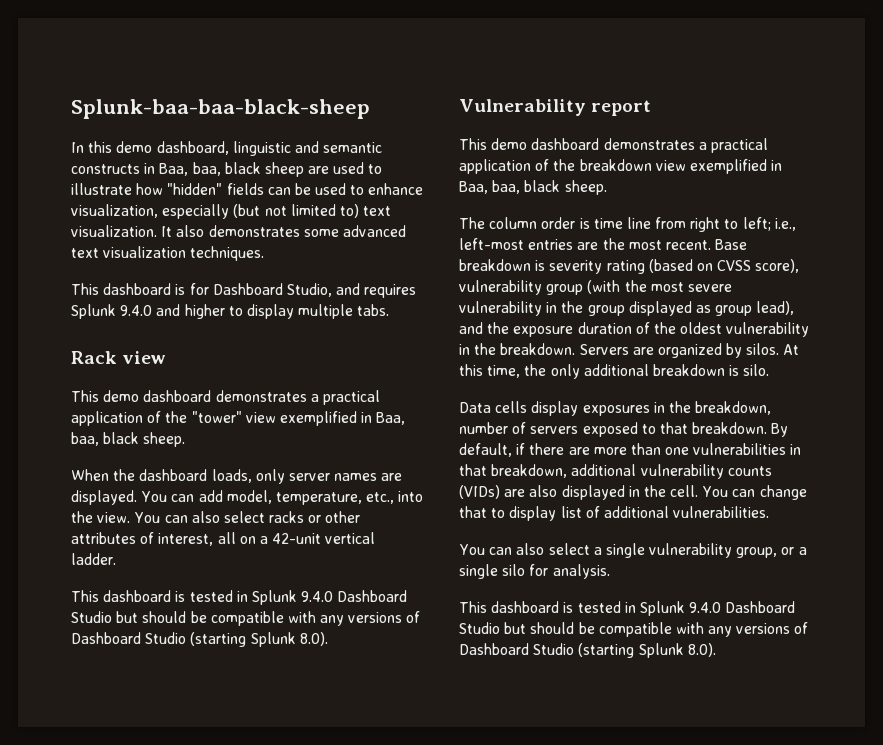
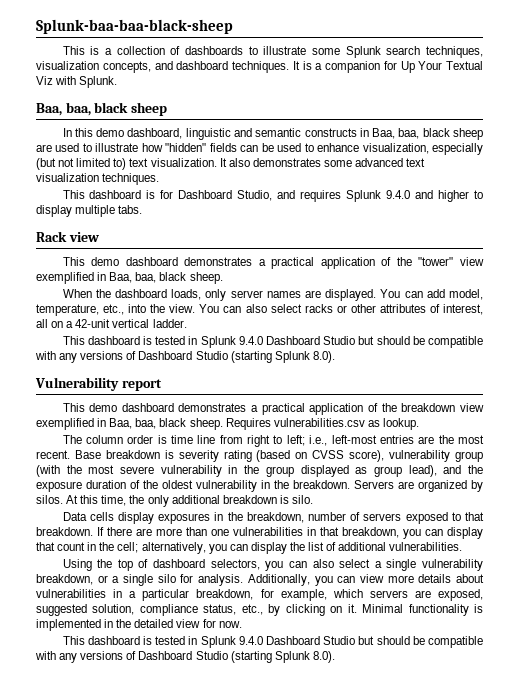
(370, 109) none -> [62,46,483,58] [36,61,483,73] [36,76,118,88] [36,102,167,116] // This is a collection of dashboards to illustrate some Splunk search techniques, visualization concepts, and dashboard techniques. It is a companion for Up Your Textual Viz with Splunk. // Baa, baa, black sheep
(607, 187) none -> [225,418,419,430] Requires vulnerabilities.csv as lookup.
[771,423,789,437] [459,443,526,457] By default, if -> [97,527,104,536] If
[571,464,772,479] [459,485,807,500] [459,506,770,521] [459,544,485,555] additional vulnerability counts (VIDs) are also displayed in the cell. You can change that to display list of additional vulnerabilities. // You -> [403,527,483,539] [36,542,463,554] [62,559,284,571] you can display that count in the cell; alternatively, you can display the list of additional vulnerabilities. // Using the top of dashboard selectors, you
[736,547,778,558] group, -> [36,574,93,585] breakdown,
(610, 571) none -> [247,574,484,586] [36,589,484,601] [36,604,483,616] [36,619,242,631] Additionally, you can view more details about vulnerabilities in a particular breakdown, for example, which servers are exposed, suggested solution, compliance status, etc., by clicking on it. Minimal functionality is implemented in the detailed view for now.

